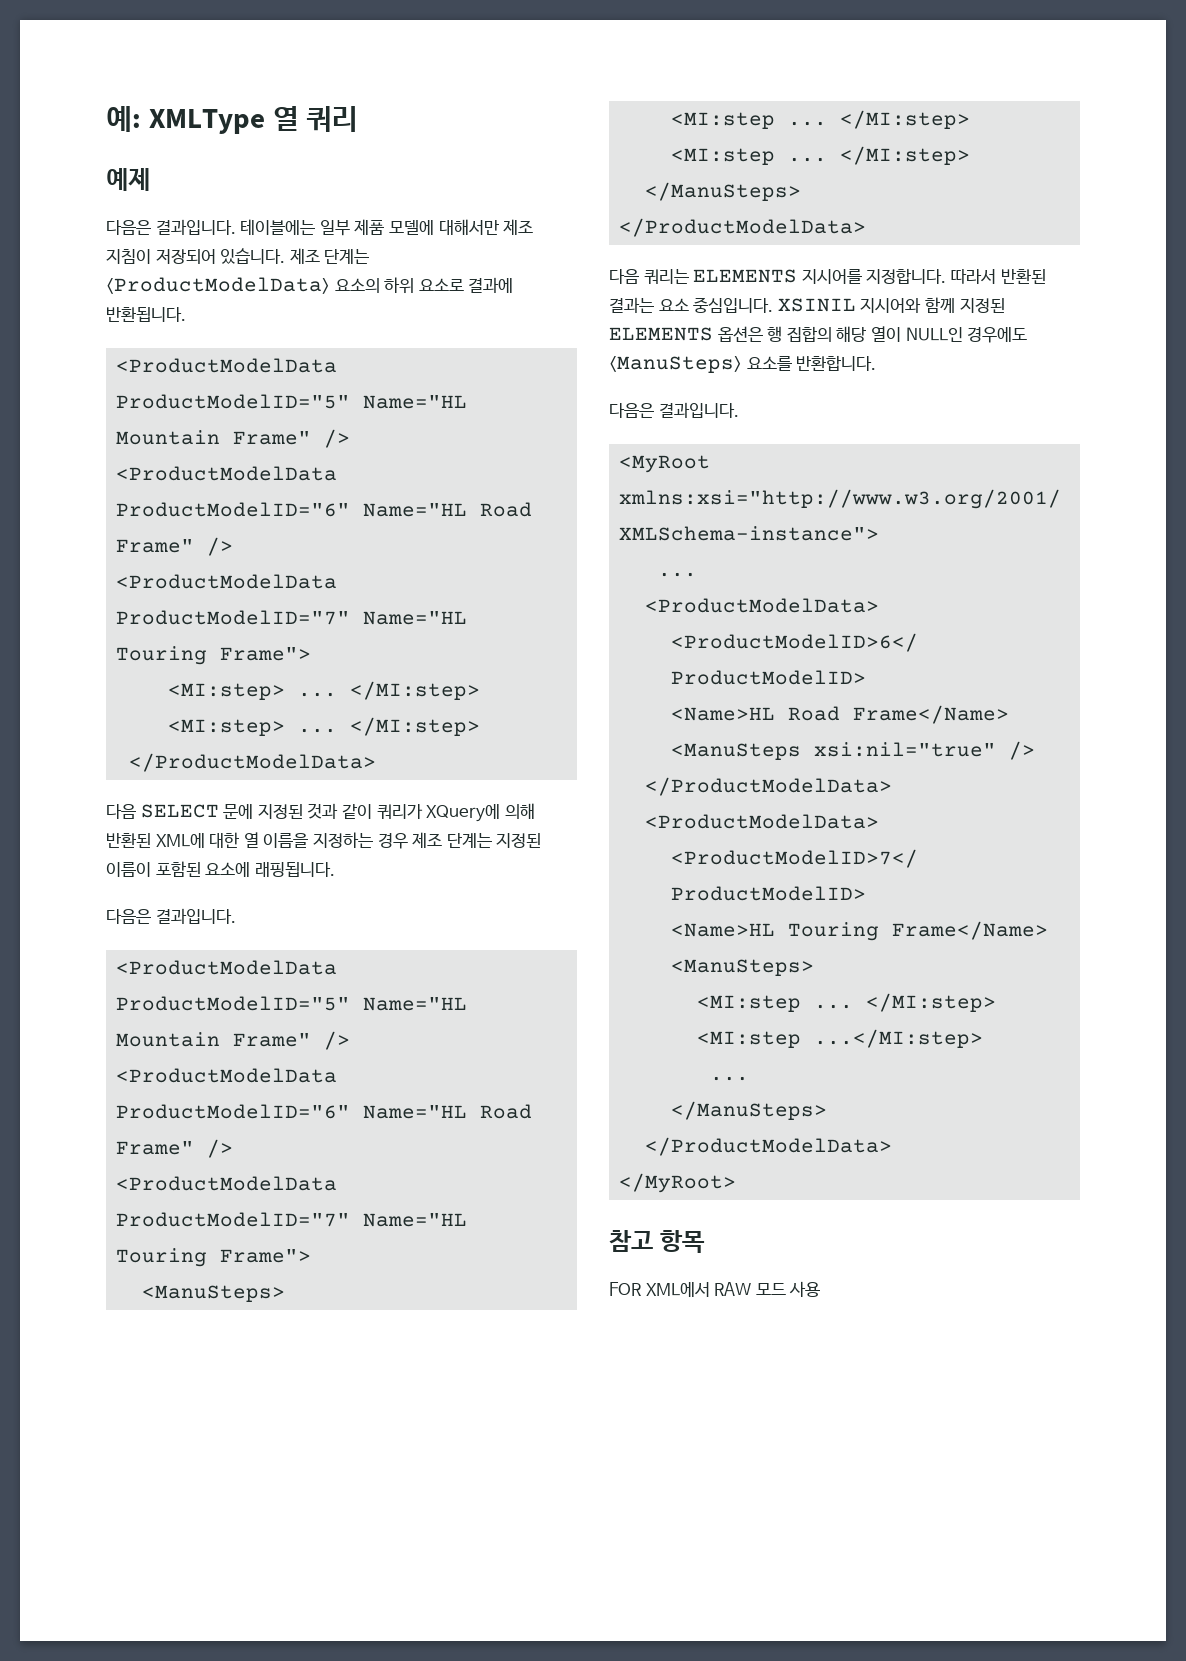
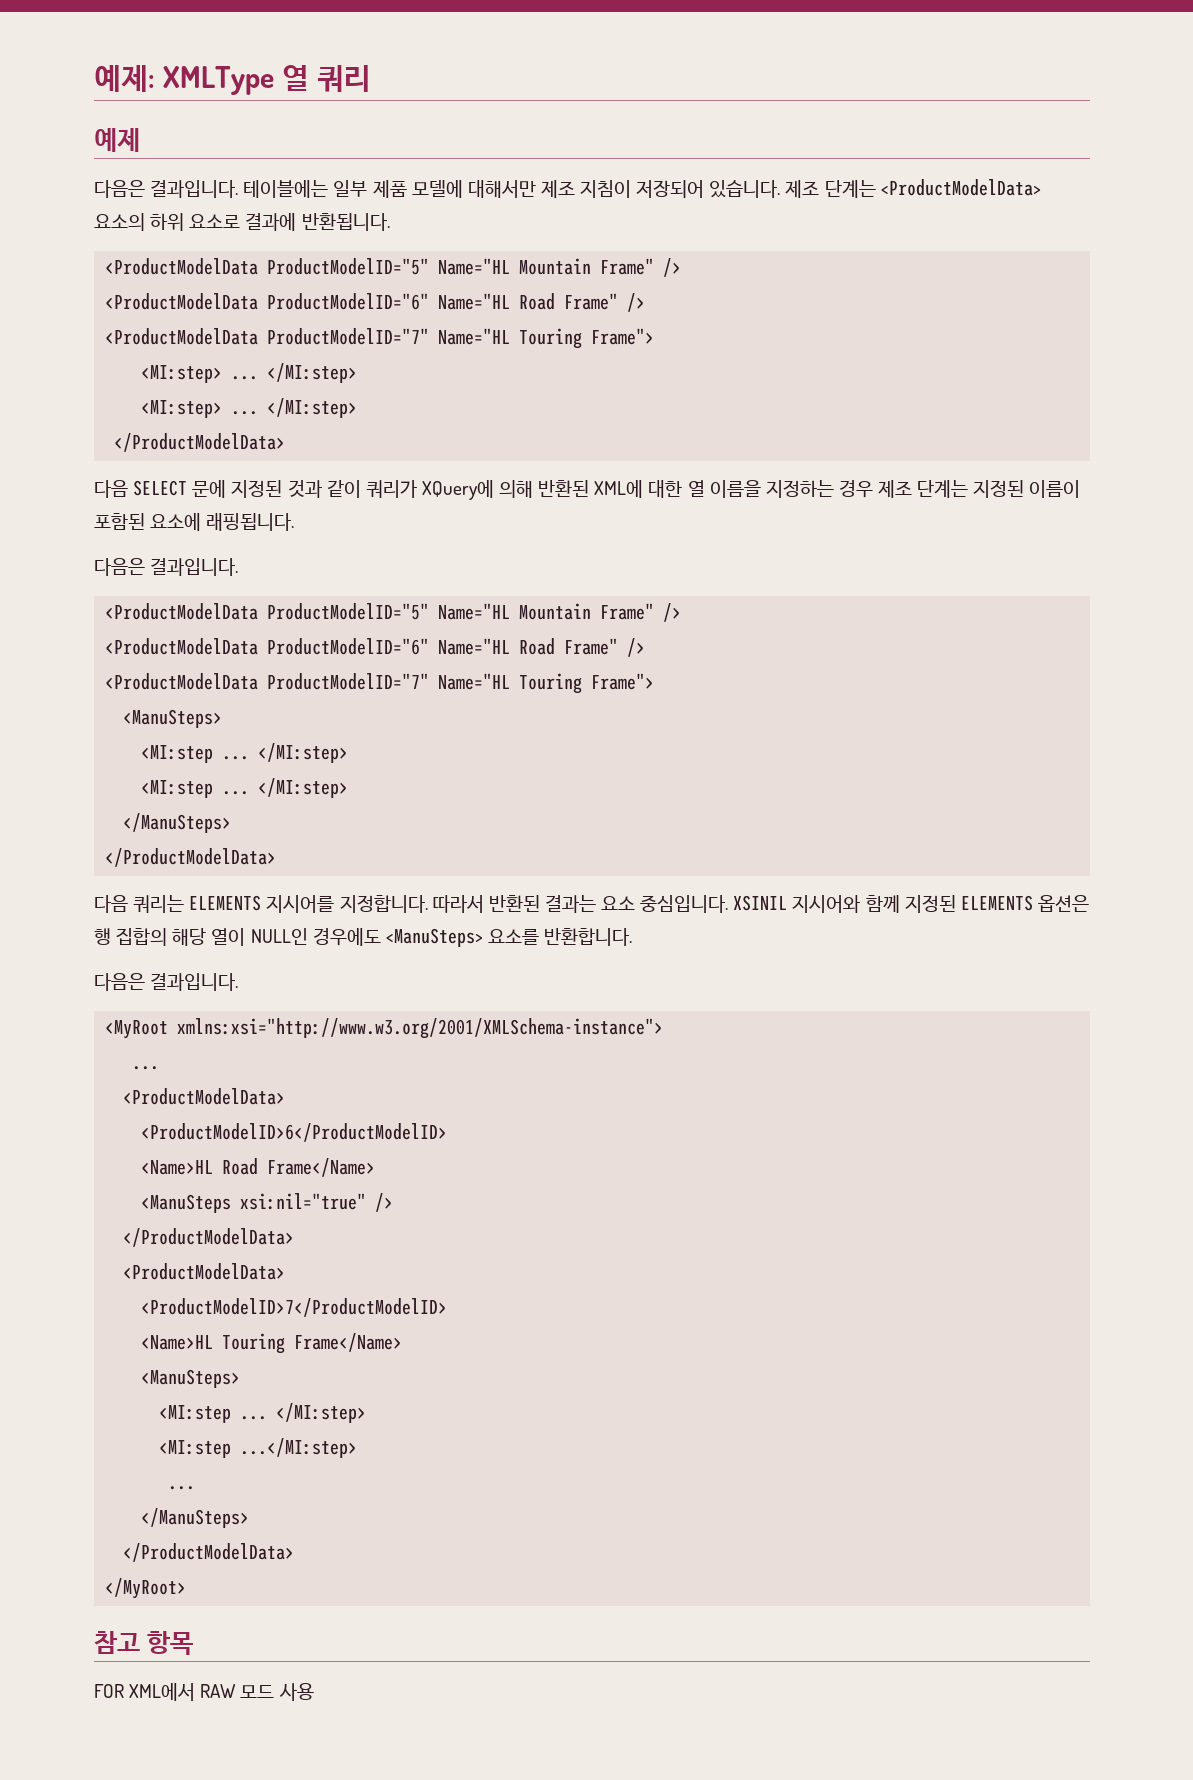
[106,106,141,132] 예: -> [94,65,155,92] 예제:

